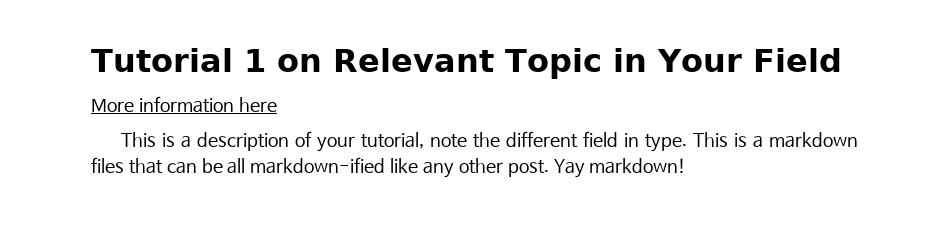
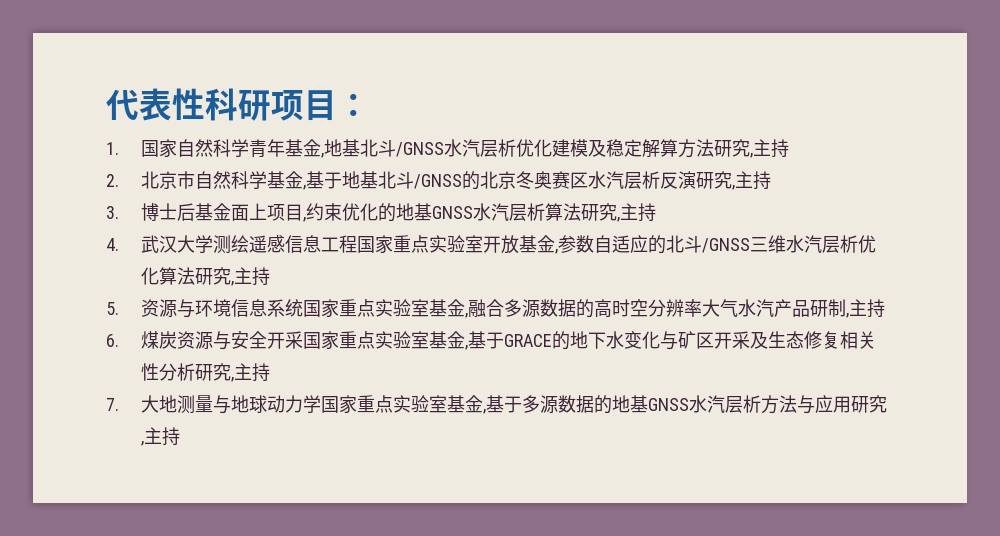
[91,48,842,79] [91,96,277,113] [120,131,858,152] [91,157,687,178] Tutorial 1 on Relevant Topic in Your Field // More information here // This is a description of your tutorial, note the different field in type. This is a markdown files that can be all markdown-ified like any other post. Yay markdown! -> [106,88,370,121] [106,139,790,158] [106,171,772,190] [106,203,657,222] [106,235,877,254] [141,267,271,286] [106,299,886,318] [106,331,877,350] [141,363,271,382] [106,395,888,414] [141,427,181,446] 代表性科研项目： // 1.国家自然科学青年基金,地基北斗/GNSS水汽层析优化建模及稳定解算方法研究,主持 // 2.北京市自然科学基金,基于地基北斗/GNSS的北京冬奥赛区水汽层析反演研究,主持 // 3.博士后基金面上项目,约束优化的地基GNSS水汽层析算法研究,主持 // 4.武汉大学测绘遥感信息工程国家重点实验室开放基金,参数自适应的北斗/GNSS三维水汽层析优化算法研究,主持 // 5.资源与环境信息系统国家重点实验室基金,融合多源数据的高时空分辨率大气水汽产品研制,主持 // 6.煤炭资源与安全开采国家重点实验室基金,基于GRACE的地下水变化与矿区开采及生态修复相关性分析研究,主持 // 7.大地测量与地球动力学国家重点实验室基金,基于多源数据的地基GNSS水汽层析方法与应用研究,主持

